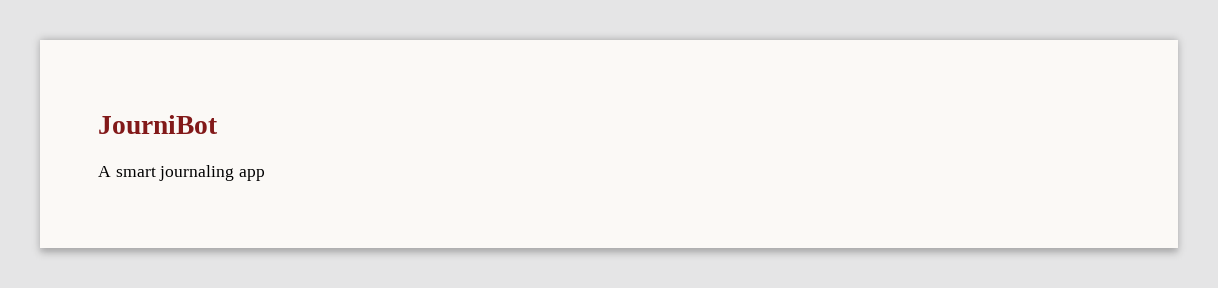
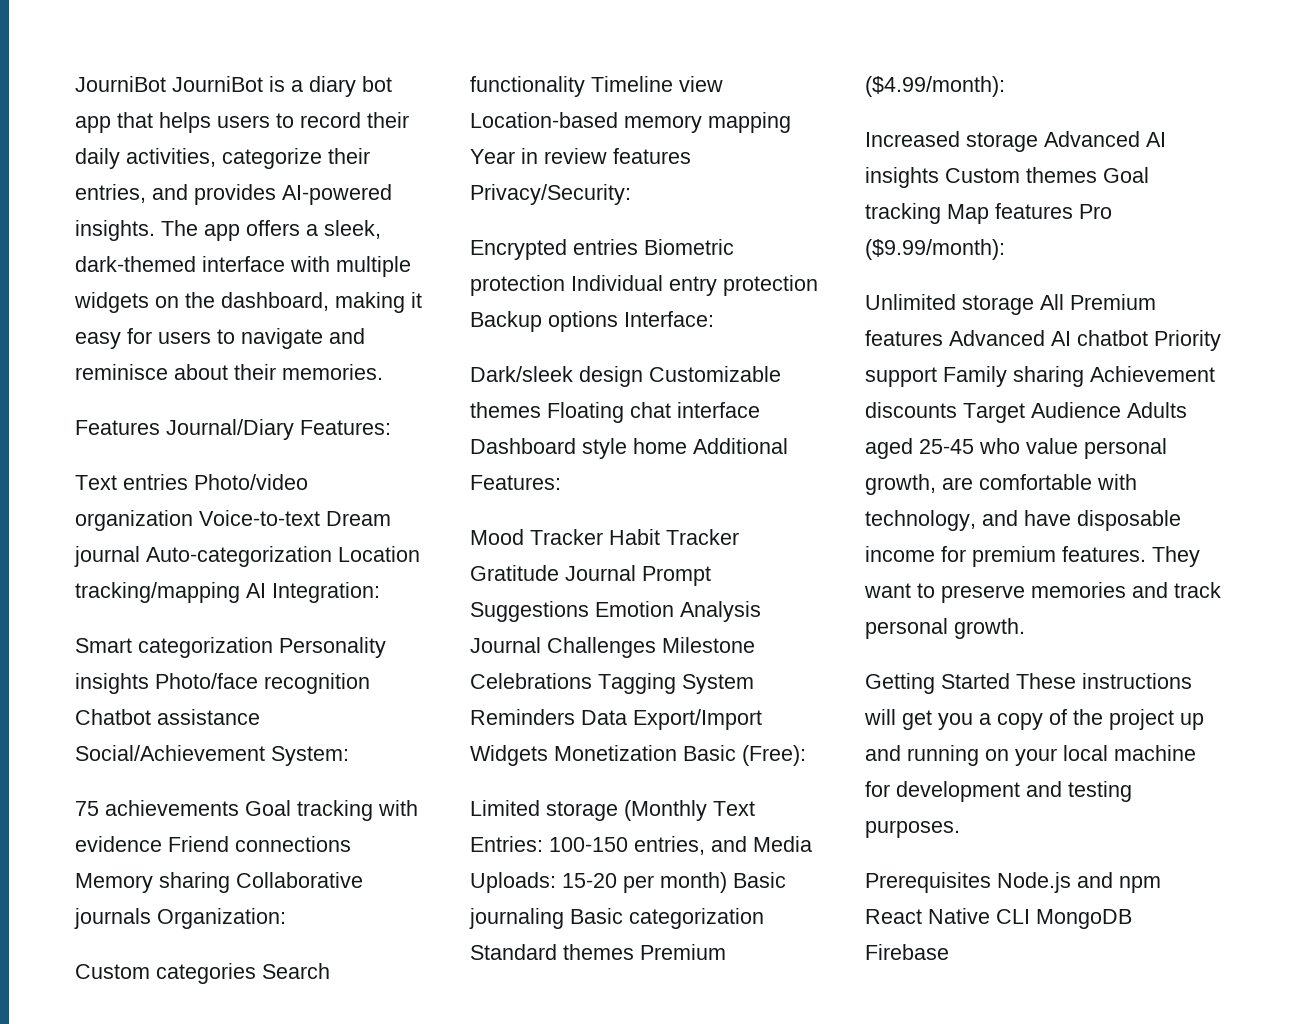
[98,115,218,134] [98,165,266,181] JourniBot // A smart journaling app -> [75,76,392,97] [75,112,409,133] [75,148,370,169] [75,184,392,205] [75,220,381,241] [75,256,411,277] [74,292,422,313] [75,328,365,349] [75,364,383,380] [75,419,391,440] [75,474,308,490] [75,510,391,531] [74,546,420,567] [75,582,380,603] [75,637,386,658] [75,673,370,694] [75,709,260,725] [75,745,349,766] [75,800,418,821] [75,836,351,852] [75,872,363,893] [74,908,286,929] [75,963,330,984] [470,76,723,97] [470,112,791,133] [470,148,691,164] [470,184,631,205] [470,239,734,260] [470,275,818,296] [470,311,714,332] [470,366,781,387] [470,402,760,423] [470,438,788,459] [470,475,561,490] [470,529,739,545] [470,565,711,586] [470,601,761,622] [470,637,755,658] [470,673,754,694] [470,709,762,730] [470,745,806,766] [470,800,755,821] [470,836,812,855] [470,872,786,893] [469,908,764,929] [470,944,726,960] [865,76,1005,97] [865,131,1166,152] [865,167,1149,188] [865,203,1112,224] [865,239,1005,260] [865,294,1156,315] [865,330,1221,351] [865,366,1215,387] [865,402,1187,423] [865,438,1167,459] [865,474,1137,495] [865,510,1181,531] [865,546,1200,567] [864,582,1221,603] [865,618,1025,639] [865,673,1192,694] [864,709,1204,730] [865,745,1196,766] [865,781,1132,802] [865,820,960,838] [865,872,1161,893] [865,908,1132,929] [865,944,949,960] JourniBot JourniBot is a diary bot app that helps users to record their daily activities, categorize their entries, and provides AI-powered insights. The app offers a sleek, dark-themed interface with multiple widgets on the dashboard, making it easy for users to navigate and reminisce about their memories. // Features Journal/Diary Features: // Text entries Photo/video organization Voice-to-text Dream journal Auto-categorization Location tracking/mapping AI Integration: // Smart categorization Personality insights Photo/face recognition Chatbot assistance Social/Achievement System: // 75 achievements Goal tracking with evidence Friend connections Memory sharing Collaborative journals Organization: // Custom categories Search functionality Timeline view Location-based memory mapping Year in review features Privacy/Security: // Encrypted entries Biometric protection Individual entry protection Backup options Interface: // Dark/sleek design Customizable themes Floating chat interface Dashboard style home Additional Features: // Mood Tracker Habit Tracker Gratitude Journal Prompt Suggestions Emotion Analysis Journal Challenges Milestone Celebrations Tagging System Reminders Data Export/Import Widgets Monetization Basic (Free): // Limited storage (Monthly Text Entries: 100-150 entries, and Media Uploads: 15-20 per month) Basic journaling Basic categorization Standard themes Premium ($4.99/month): // Increased storage Advanced AI insights Custom themes Goal tracking Map features Pro ($9.99/month): // Unlimited storage All Premium features Advanced AI chatbot Priority support Family sharing Achievement discounts Target Audience Adults aged 25-45 who value personal growth, are comfortable with technology, and have disposable income for premium features. They want to preserve memories and track personal growth. // Getting Started These instructions will get you a copy of the project up and running on your local machine for development and testing purposes. // Prerequisites Node.js and npm React Native CLI MongoDB Firebase

